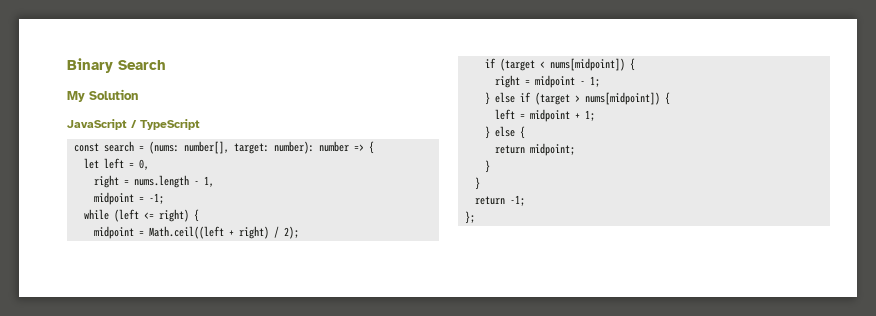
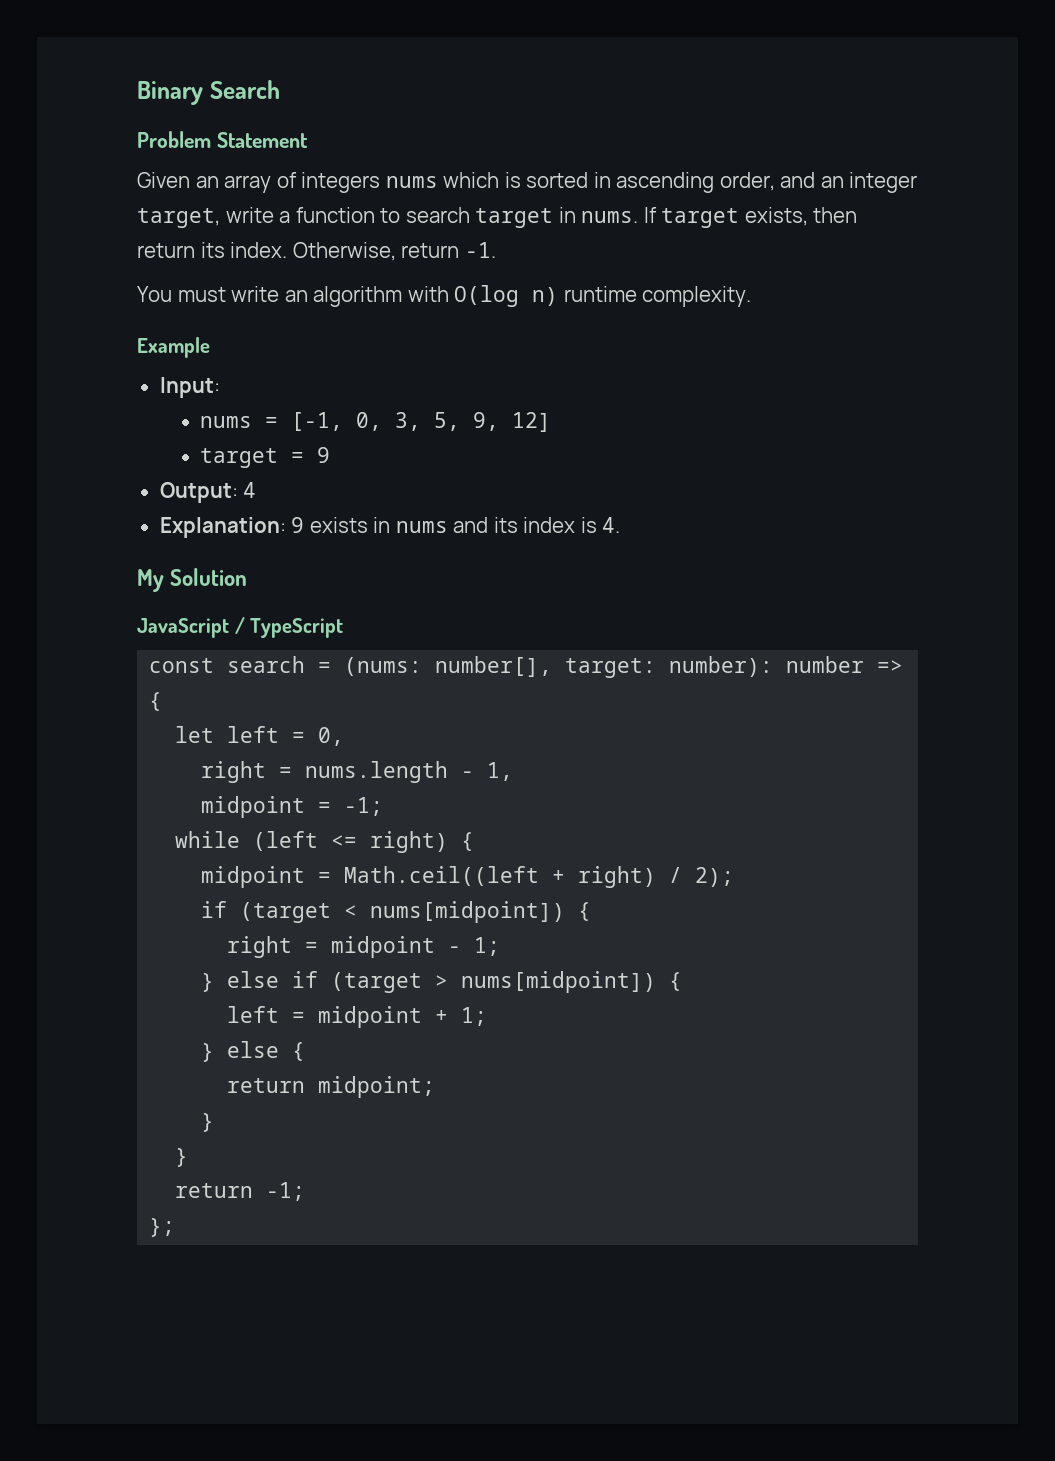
(166, 65) none -> [137,131,308,148] [137,172,918,193] [137,207,858,228] [137,242,496,261] [137,285,752,307] [137,337,210,358] [159,377,220,398] [200,412,552,432] [200,447,331,468] [159,482,257,503] [159,517,621,538] // Problem Statement // Given an array of integers nums which is sorted in ascending order, and an integer target, write a function to search target in nums. If target exists, then return its index. Otherwise, return -1. // You must write an algorithm with O(log n) runtime complexity. // Example // Input: // nums = [-1, 0, 3, 5, 9, 12] // target = 9 // Output: 4 // Explanation: 9 exists in nums and its index is 4.

